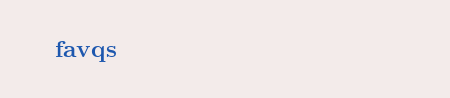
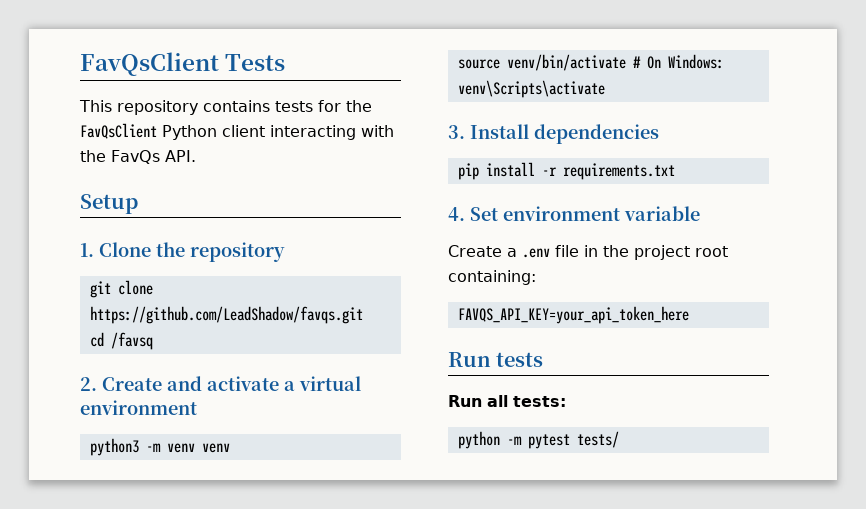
[55,41,117,62] favqs -> [80,52,286,76] [79,100,372,115] [80,123,394,140] [80,150,196,164] [80,194,138,214] [80,242,285,262] [89,280,153,298] [89,306,363,324] [89,332,153,350] [80,376,361,391] [80,400,197,415] [89,438,230,456] [457,54,724,71] [457,80,605,98] [448,124,659,144] [457,162,675,180] [448,206,700,221] [448,245,728,260] [448,270,536,285] [457,306,689,324] [448,352,544,367] [448,395,566,407] [457,431,619,449] FavQsClient Tests // This repository contains tests for the FavQsClient Python client interacting with the FavQs API. // Setup // 1. Clone the repository // git clone https://github.com/LeadShadow/favqs.git // cd /favsq // 2. Create and activate a virtual environment // python3 -m venv venv // source venv/bin/activate # On Windows: venv\Scripts\activate // 3. Install dependencies // pip install -r requirements.txt // 4. Set environment variable // Create a .env file in the project root containing: // FAVQS_API_KEY=your_api_token_here // Run tests // Run all tests: // python -m pytest tests/

